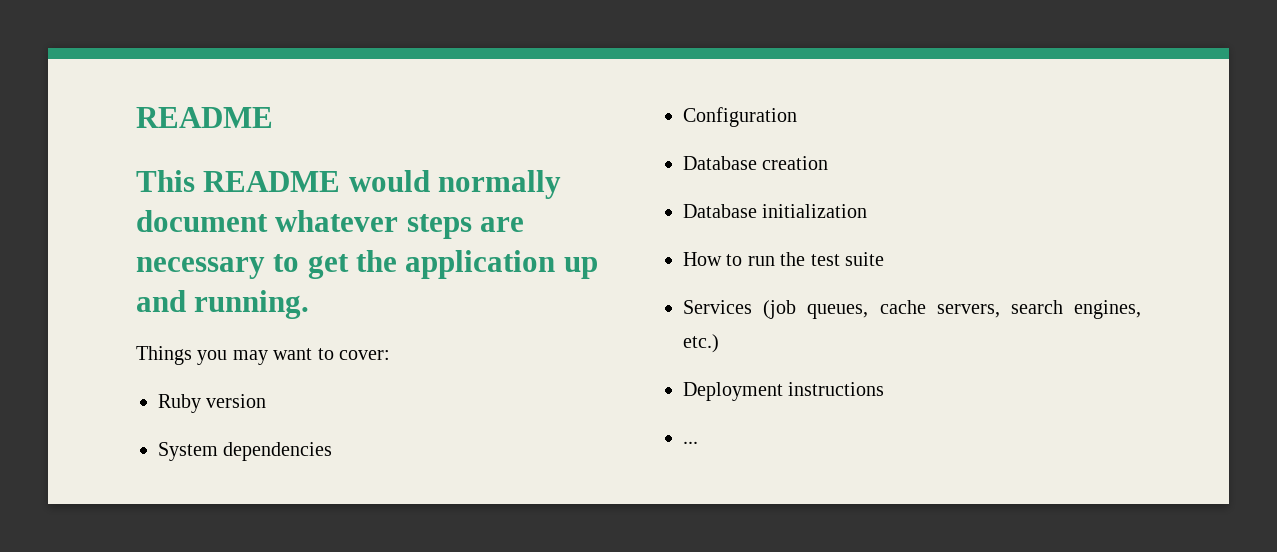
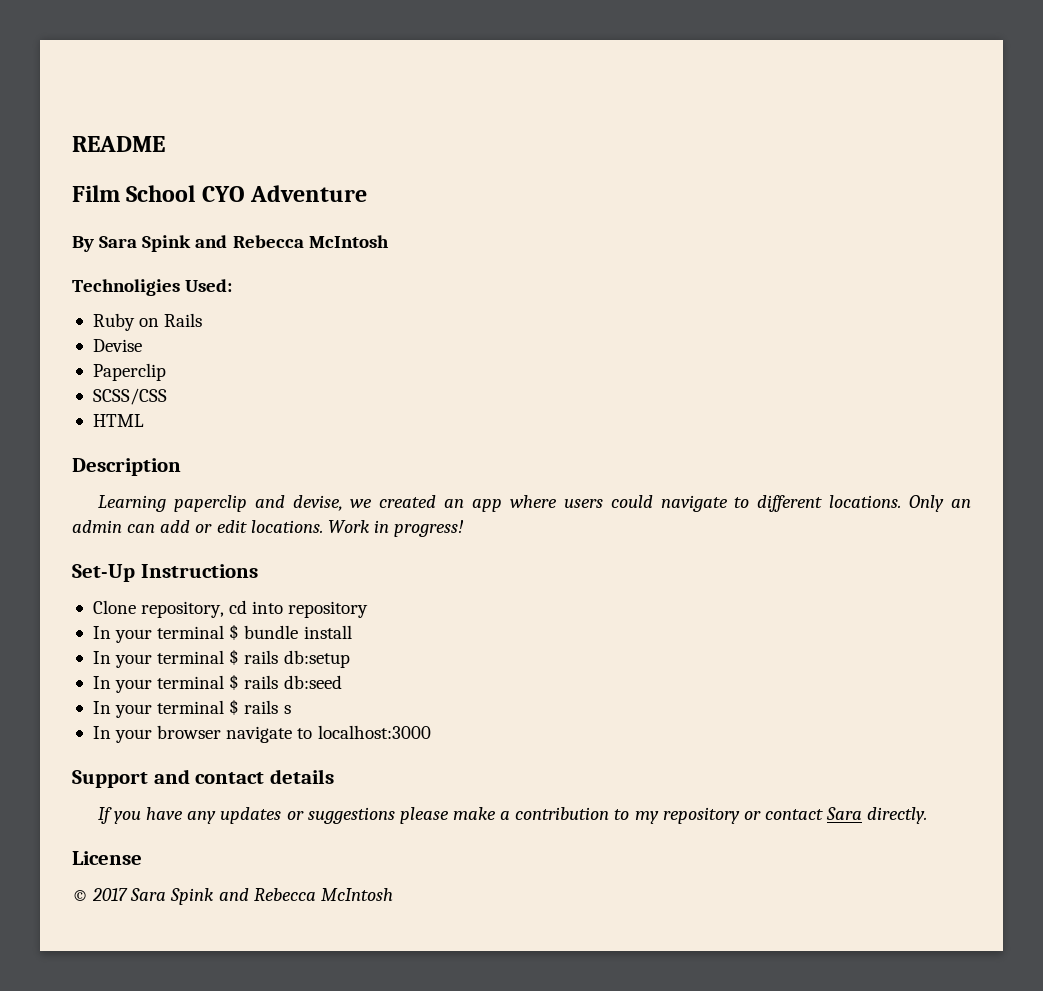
[136,170,562,199] [136,210,525,239] [136,250,598,279] [136,290,310,319] [136,346,390,365] [158,394,267,413] [158,442,333,461] [683,107,797,127] [683,156,829,170] [683,204,868,218] [683,252,884,266] [683,300,1141,319] [683,334,719,353] [683,382,885,401] [683,441,698,444] This README would normally document whatever steps are necessary to get the application up and running. // Things you may want to cover: // Ruby version // System dependencies // Configuration // Database creation // Database initialization // How to run the test suite // Services (job queues, cache servers, search engines, etc.) // Deployment instructions // ... -> [72,185,368,202] [72,235,389,252] [72,279,233,296] [92,313,203,331] [92,339,142,352] [92,363,166,381] [92,388,167,405] [92,414,144,427] [72,458,181,476] [97,495,972,512] [72,520,465,537] [72,564,258,582] [92,600,369,618] [92,624,352,643] [92,649,350,668] [92,674,342,693] [92,699,291,718] [92,725,431,743] [72,769,334,788] [97,807,928,824] [72,851,142,865] [72,888,393,905] Film School CYO Adventure // By Sara Spink and Rebecca McIntosh // Technoligies Used: // Ruby on Rails // Devise // Paperclip // SCSS/CSS // HTML // Description // Learning paperclip and devise, we created an app where users could navigate to different locations. Only an admin can add or edit locations. Work in progress! // Set-Up Instructions // Clone repository, cd into repository // In your terminal $ bundle install // In your terminal $ rails db:setup // In your terminal $ rails db:seed // In your terminal $ rails s // In your browser navigate to localhost:3000 // Support and contact details // If you have any updates or suggestions please make a contribution to my repository or contact Sara directly. // License // © 2017 Sara Spink and Rebecca McIntosh

